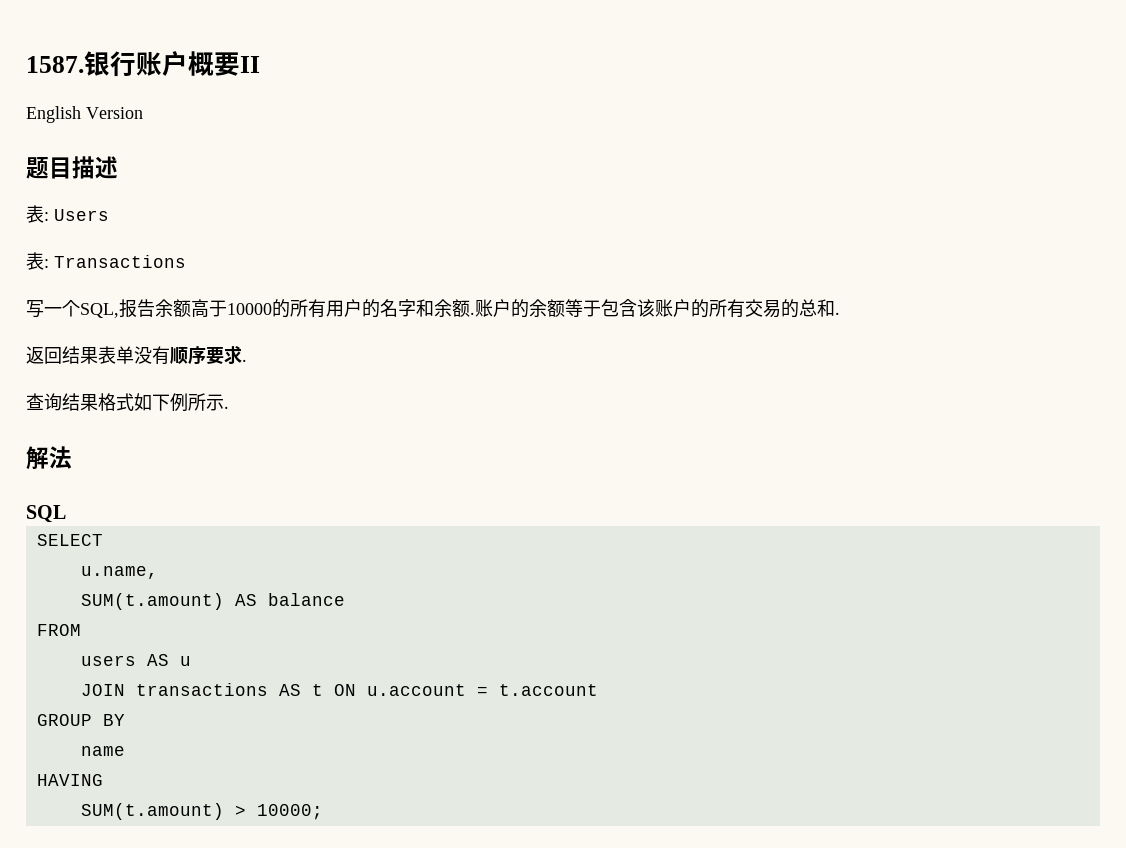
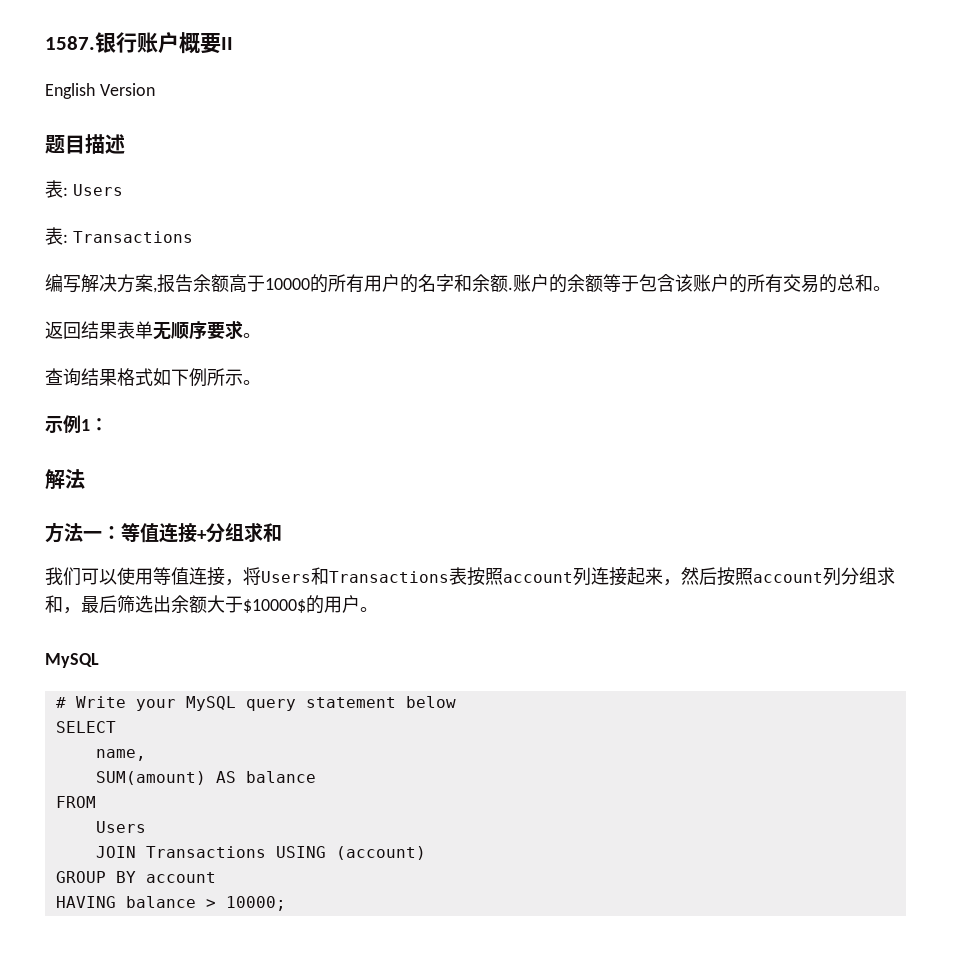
[26,300,119,318] 写一个SQL, -> [45,274,157,293] 编写解决方案,
[835,312,840,315] . -> [873,286,891,291] 。
[134,346,170,365] 没有 -> [153,322,171,340] 无
[242,359,247,362] . -> [243,333,261,338] 。
[224,406,229,409] [26,446,72,470] [26,505,66,523] . // 解法 // SQL -> [243,380,261,385] [45,415,108,433] [45,469,85,490] [45,522,282,543] [45,567,895,586] [45,595,378,614] [45,653,99,668] [55,696,456,711] 。 // 示例1： // 解法 // 方法一：等值连接+分组求和 // 我们可以使用等值连接，将Users和Transactions表按照account列连接起来，然后按照account列分组求和，最后筛选出余额大于$10000$的用户。 // MySQL // # Write your MySQL query statement below
[80,566,158,579] [80,593,224,610] u.name, // SUM(t.amount) -> [95,749,146,761] [95,771,206,785] name, // SUM(amount)
[80,654,191,666] [80,683,598,696] users AS u // JOIN transactions AS t ON u.account = t.account -> [95,821,146,833] [95,846,426,860] Users // JOIN Transactions USING (account)
[80,746,125,756] // name -> [145,872,216,883] account
[80,803,224,820] // SUM(t.amount) -> [125,896,196,908] balance

